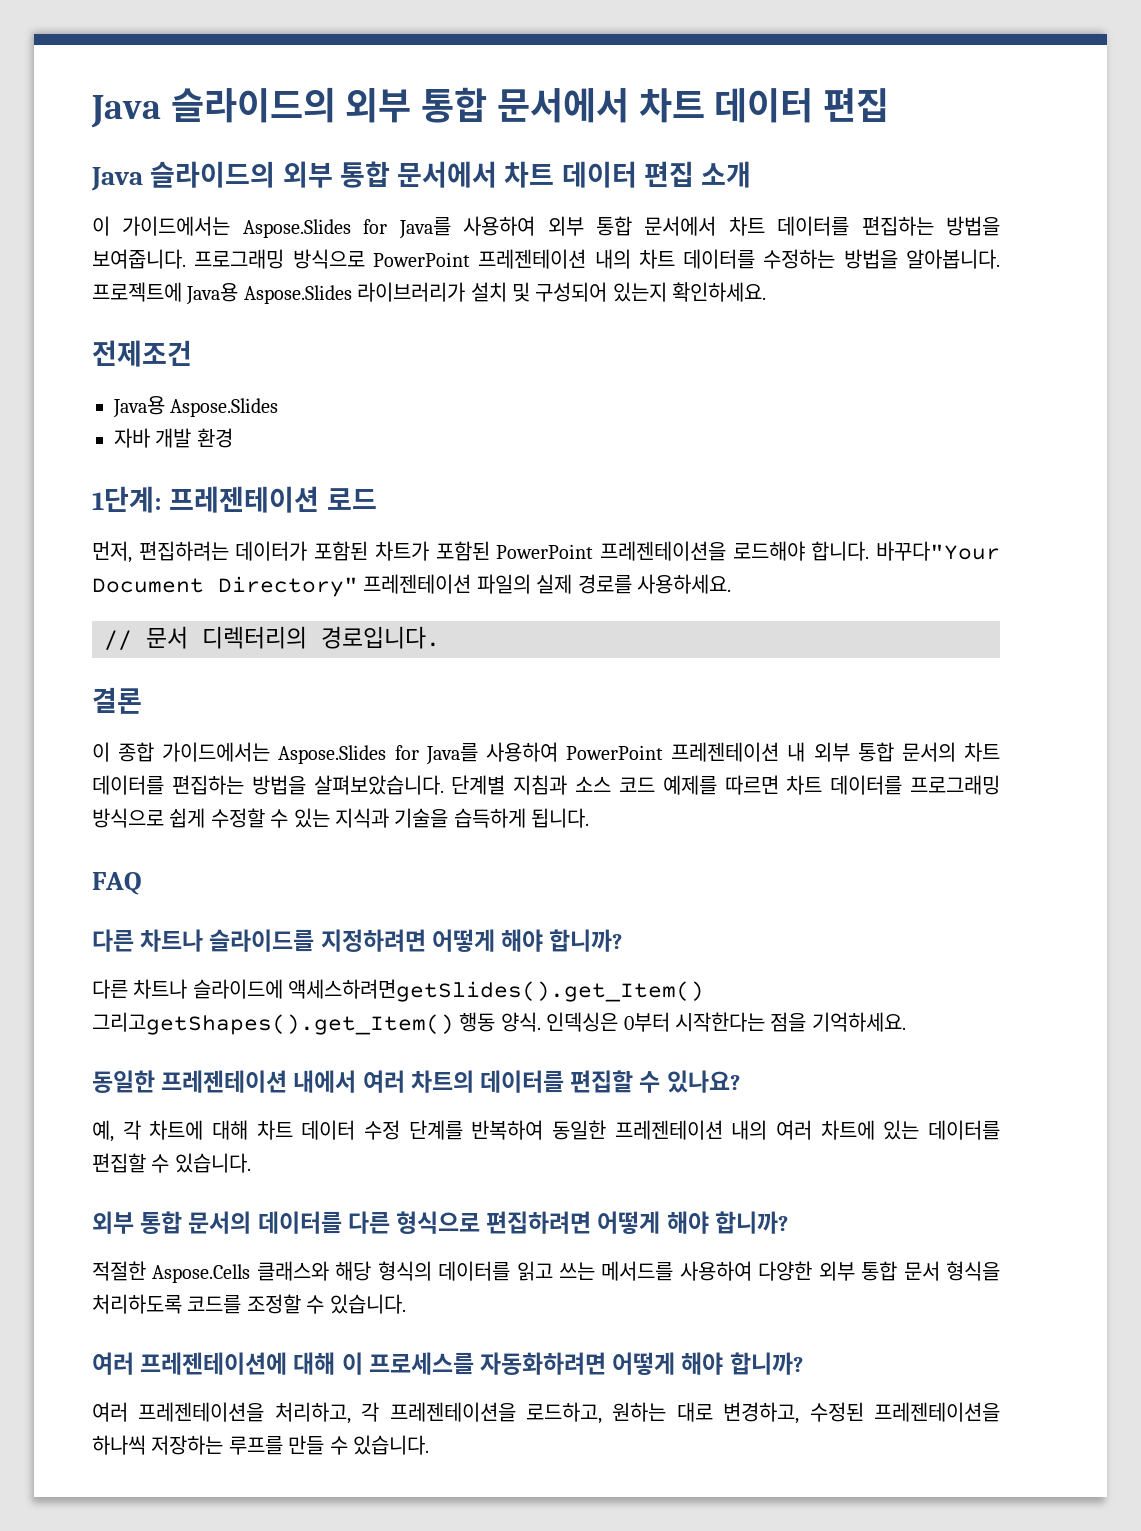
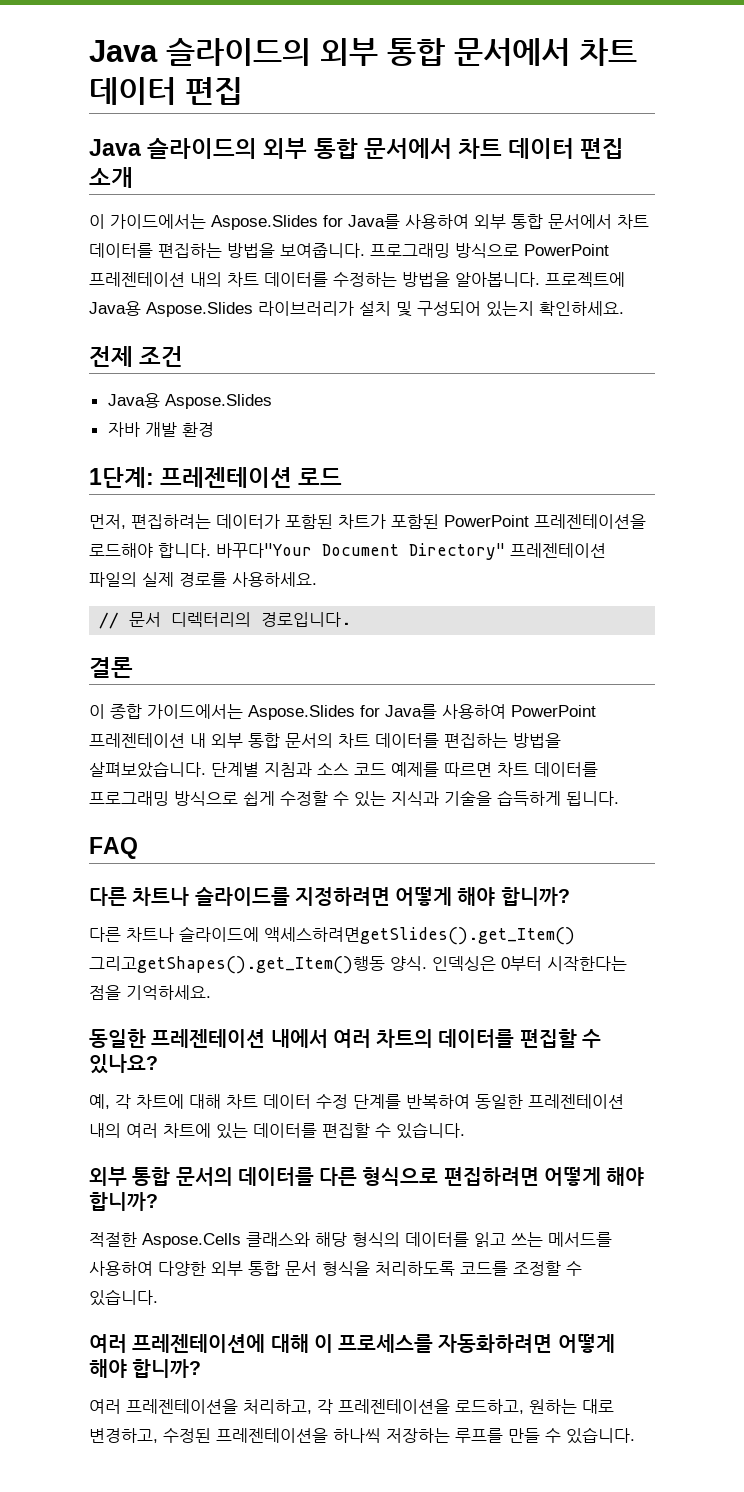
[92,340,192,367] 전제조건 -> [89,346,184,367] 전제 조건
[92,1012,496,1035] 그리고getShapes().get_Item() 행동 -> [89,956,385,974] 그리고getShapes().get_Item()행동

